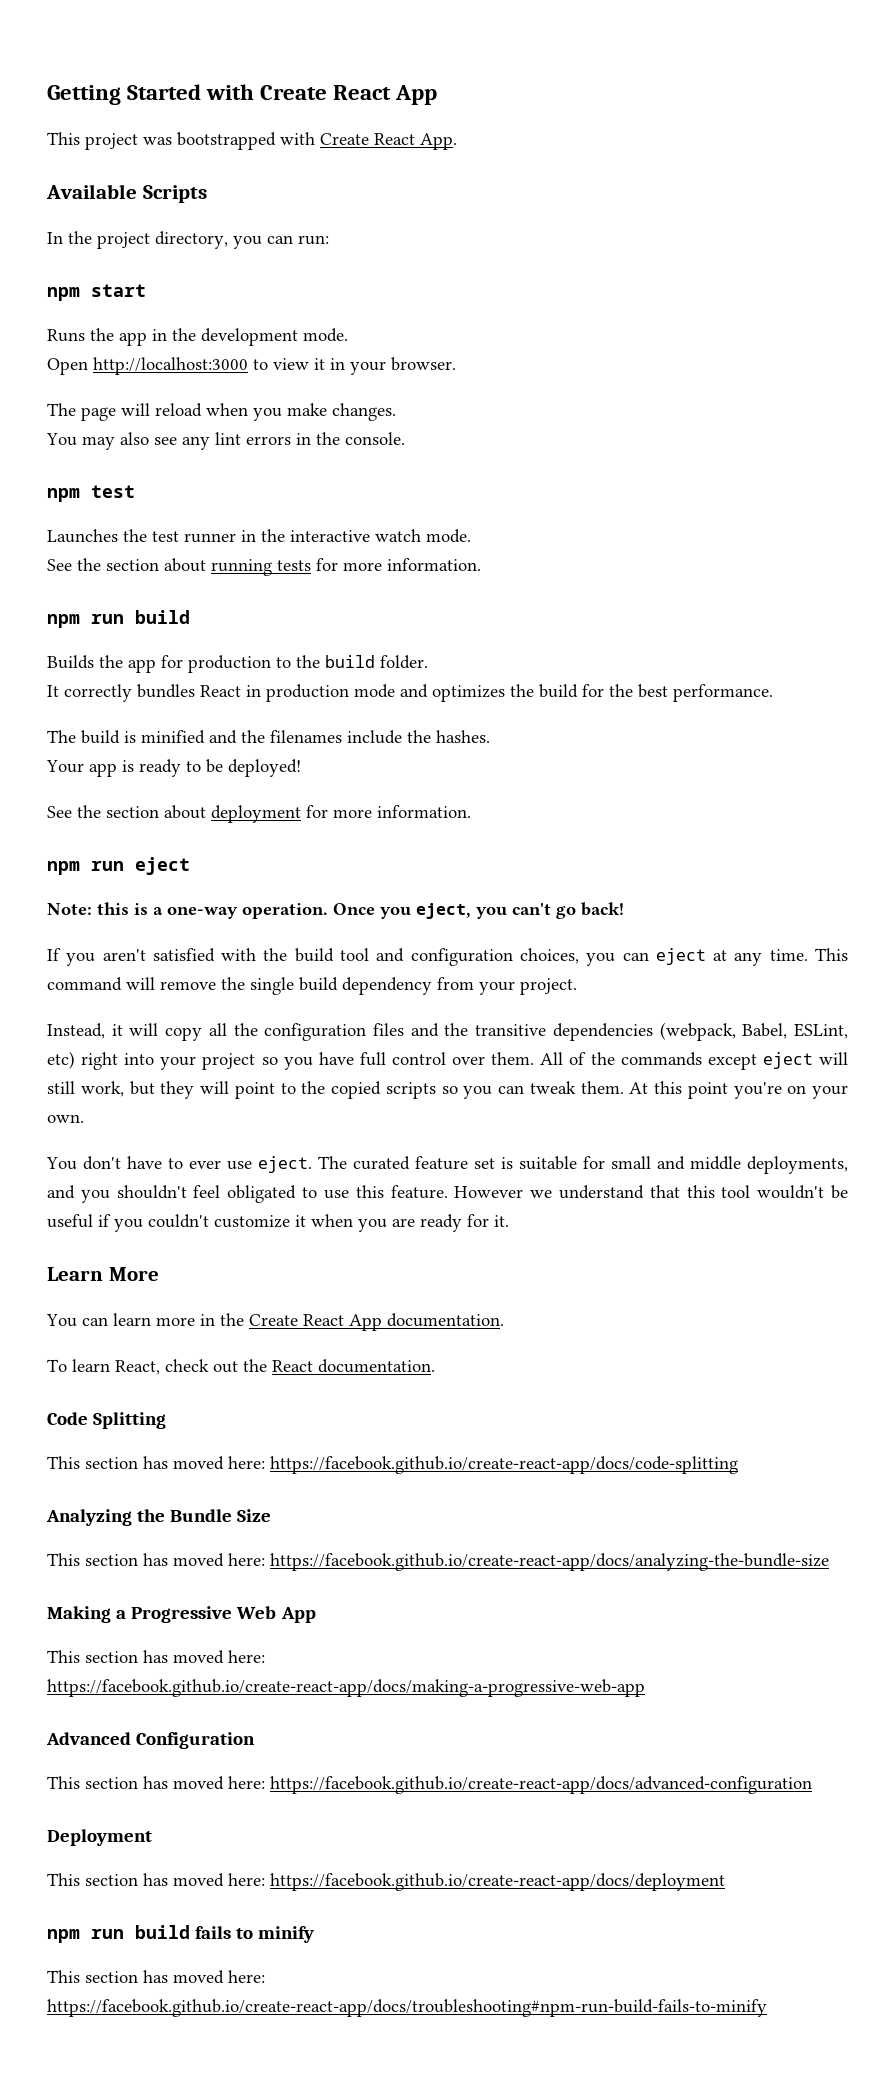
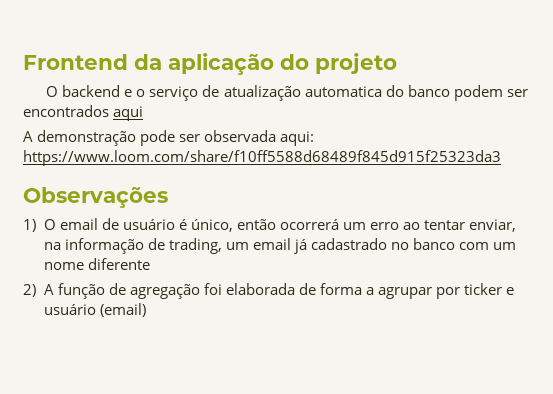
[47,84,438,105] [47,132,457,150] [46,184,207,203] [47,231,329,249] [47,284,146,301] [47,328,348,346] [47,357,456,375] [47,403,396,421] [46,432,405,450] [47,485,135,502] [47,529,471,543] [47,558,481,576] [47,610,190,628] [47,655,428,673] [47,684,773,702] [47,730,490,744] [46,759,301,777] [47,805,471,823] [47,857,190,875] [47,902,624,919] [47,948,848,966] [47,977,577,995] [47,1022,848,1041] [47,1051,848,1070] [47,1081,848,1099] [47,1114,84,1123] [46,1156,848,1174] [47,1185,848,1203] [47,1214,509,1232] [47,1267,159,1281] [46,1313,504,1331] [47,1359,435,1375] [47,1412,167,1429] [47,1456,738,1474] [46,1509,272,1526] [47,1553,829,1571] [47,1606,316,1623] [47,1650,265,1664] [47,1679,645,1697] [46,1732,256,1749] [47,1776,812,1794] [47,1829,152,1846] [47,1873,725,1891] [47,1925,315,1943] [47,1970,265,1984] [47,1999,767,2017] Getting Started with Create React App // This project was bootstrapped with Create React App. // Available Scripts // In the project directory, you can run: // npm start // Runs the app in the development mode. // Open http://localhost:3000 to view it in your browser. // The page will reload when you make changes. // You may also see any lint errors in the console. // npm test // Launches the test runner in the interactive watch mode. // See the section about running tests for more information. // npm run build // Builds the app for production to the build folder. // It correctly bundles React in production mode and optimizes the build for the best performance. // The build is minified and the filenames include the hashes. // Your app is ready to be deployed! // See the section about deployment for more information. // npm run eject // Note: this is a one-way operation. Once you eject, you can't go back! // If you aren't satisfied with the build tool and configuration choices, you can eject at any time. This command will remove the single build dependency from your project. // Instead, it will copy all the configuration files and the transitive dependencies (webpack, Babel, ESLint, etc) right into your project so you have full control over them. All of the commands except eject will still work, but they will point to the copied scripts so you can tweak them. At this point you're on your own. // You don't have to ever use eject. The curated feature set is suitable for small and middle deployments, and you shouldn't feel obligated to use this feature. However we understand that this tool wouldn't be useful if you couldn't customize it when you are ready for it. // Learn More // You can learn more in the Create React App documentation. // To learn React, check out the React documentation. // Code Splitting // This section has moved here: https://facebook.github.io/create-react-app/docs/code-splitting // Analyzing the Bundle Size // This section has moved here: https://facebook.github.io/create-react-app/docs/analyzing-the-bundle-size // Making a Progressive Web App // This section has moved here: https://facebook.github.io/create-react-app/docs/making-a-progressive-web-app // Advanced Configuration // This section has moved here: https://facebook.github.io/create-react-app/docs/advanced-configuration // Deployment // This section has moved here: https://facebook.github.io/create-react-app/docs/deployment // npm run build fails to minify // This section has moved here: https://facebook.github.io/create-react-app/docs/troubleshooting#npm-run-build-fails-to-minify -> [23,53,397,75] [46,85,528,101] [23,105,144,121] [23,130,315,146] [23,150,501,166] [23,186,168,208] [23,218,517,232] [43,238,517,254] [43,258,150,270] [23,283,515,299] [43,303,146,317] Frontend da aplicação do projeto // O backend e o serviço de atualização automatica do banco podem ser encontrados aqui // A demonstração pode ser observada aqui: https://www.loom.com/share/f10ff5588d68489f845d915f25323da3 // Observações // 1) O email de usuário é único, então ocorrerá um erro ao tentar enviar, na informação de trading, um email já cadastrado no banco com um nome diferente // 2) A função de agregação foi elaborada de forma a agrupar por ticker e usuário (email)

